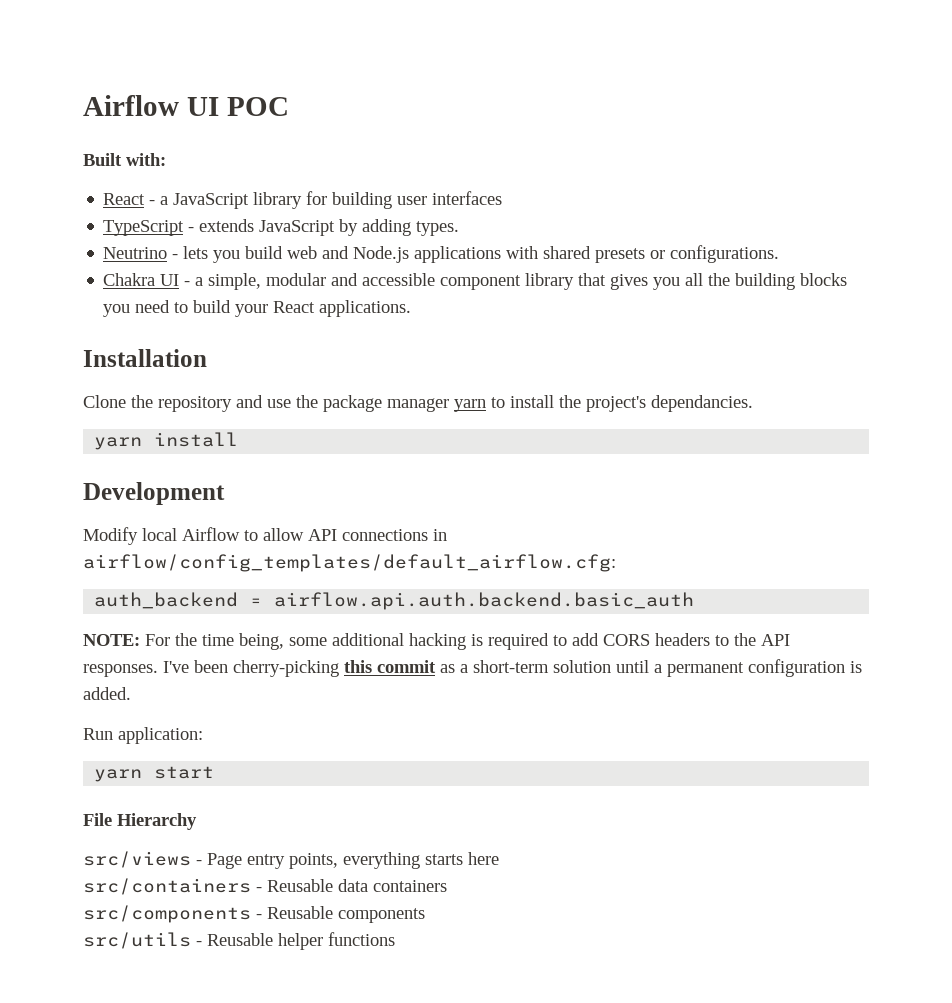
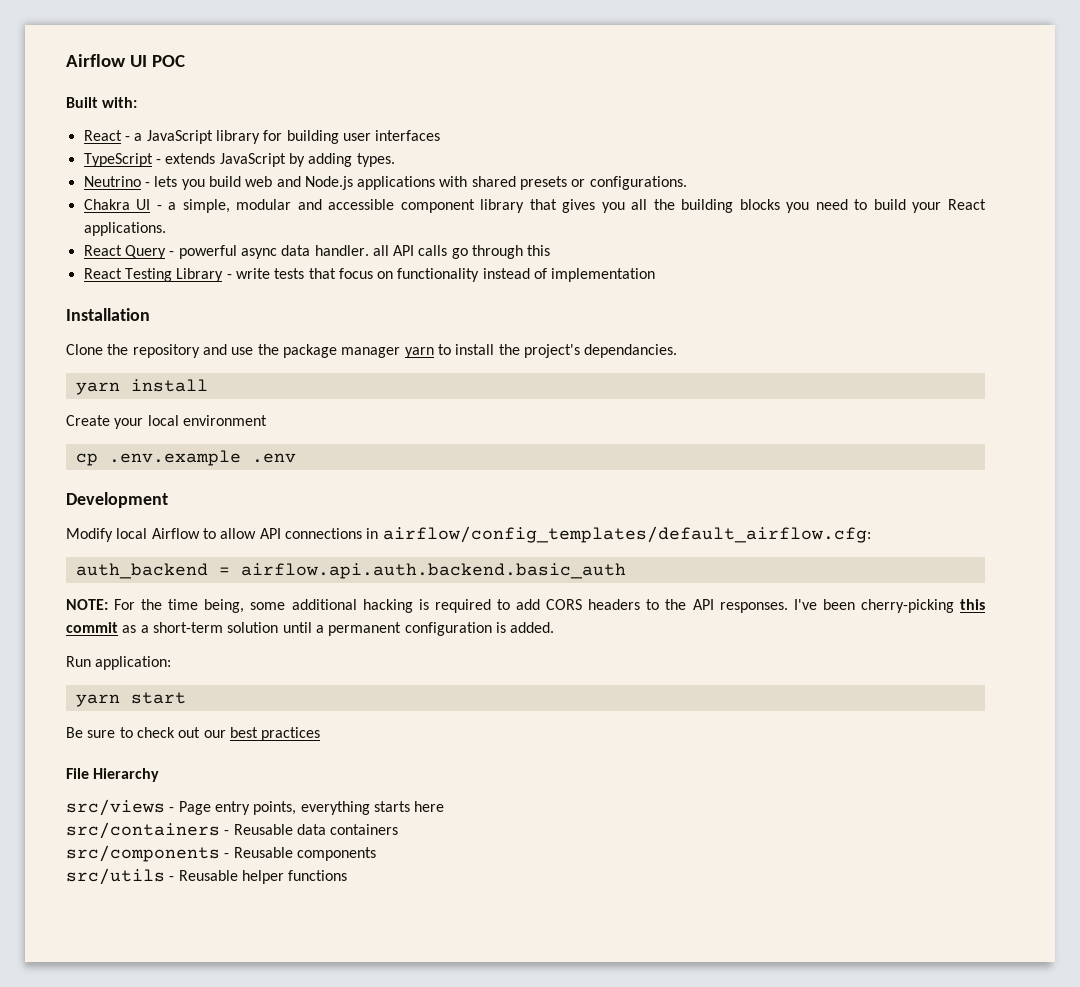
(412, 308) none -> [83,245,551,259] [83,268,656,282] // React Query - powerful async data handler. all API calls go through this // React Testing Library - write tests that focus on functionality instead of implementation
(239, 439) none -> [66,415,267,429] [75,450,296,466] // Create your local environment // cp .env.example .env
(215, 772) none -> [66,727,321,741] // Be sure to check out our best practices

